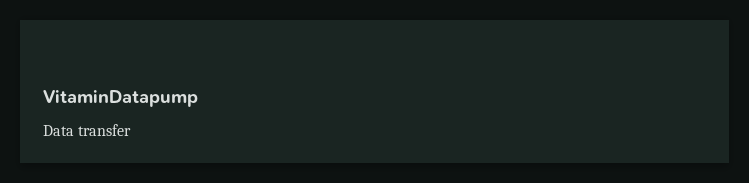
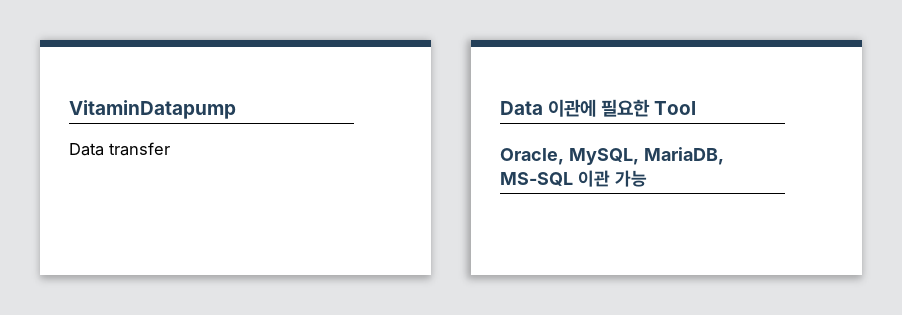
(132, 130) none -> [500,99,697,117] [500,147,724,165] [500,170,647,187] // Data 이관에 필요한 Tool // Oracle, MySQL, MariaDB, MS-SQL 이관 가능

